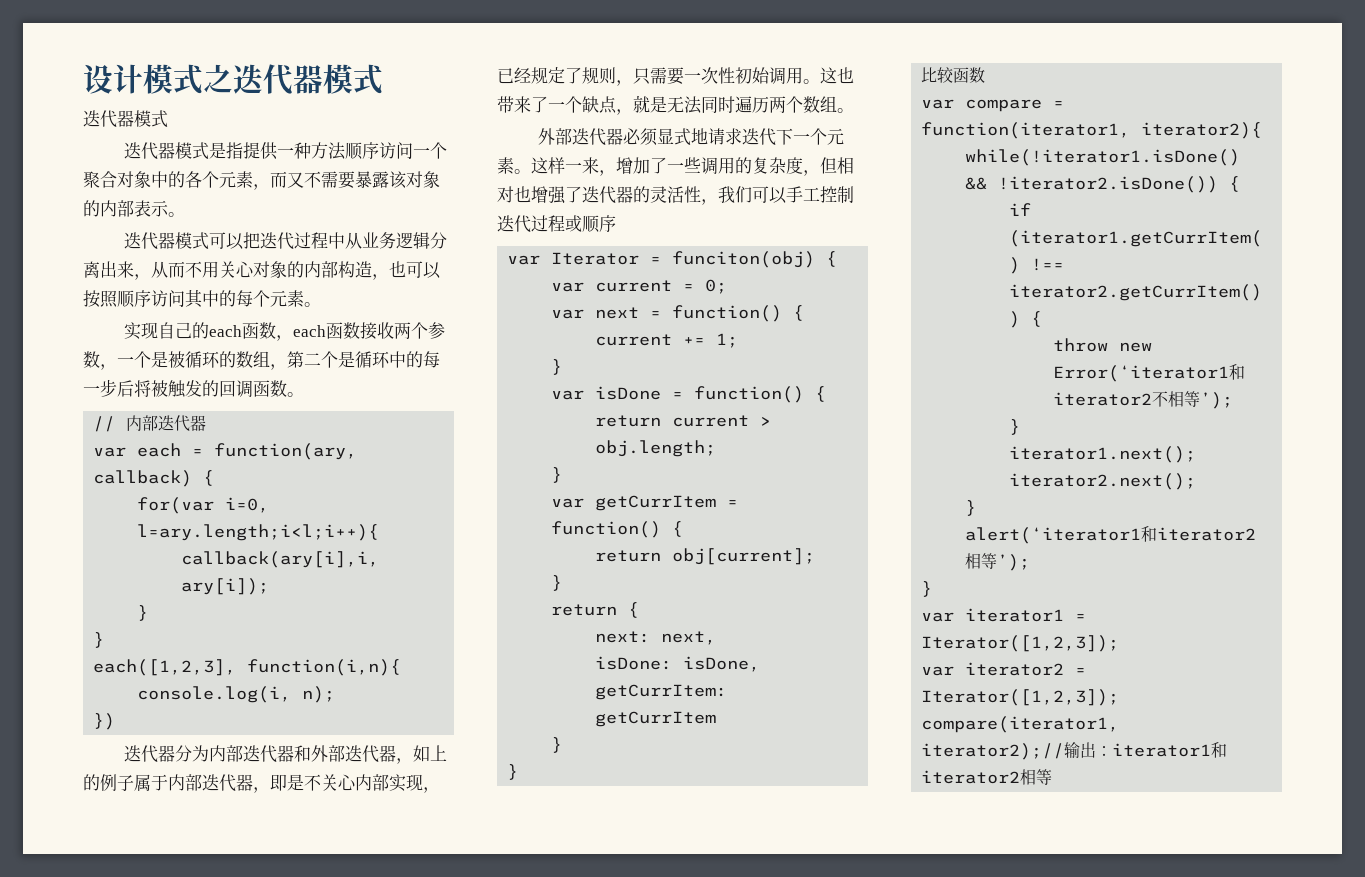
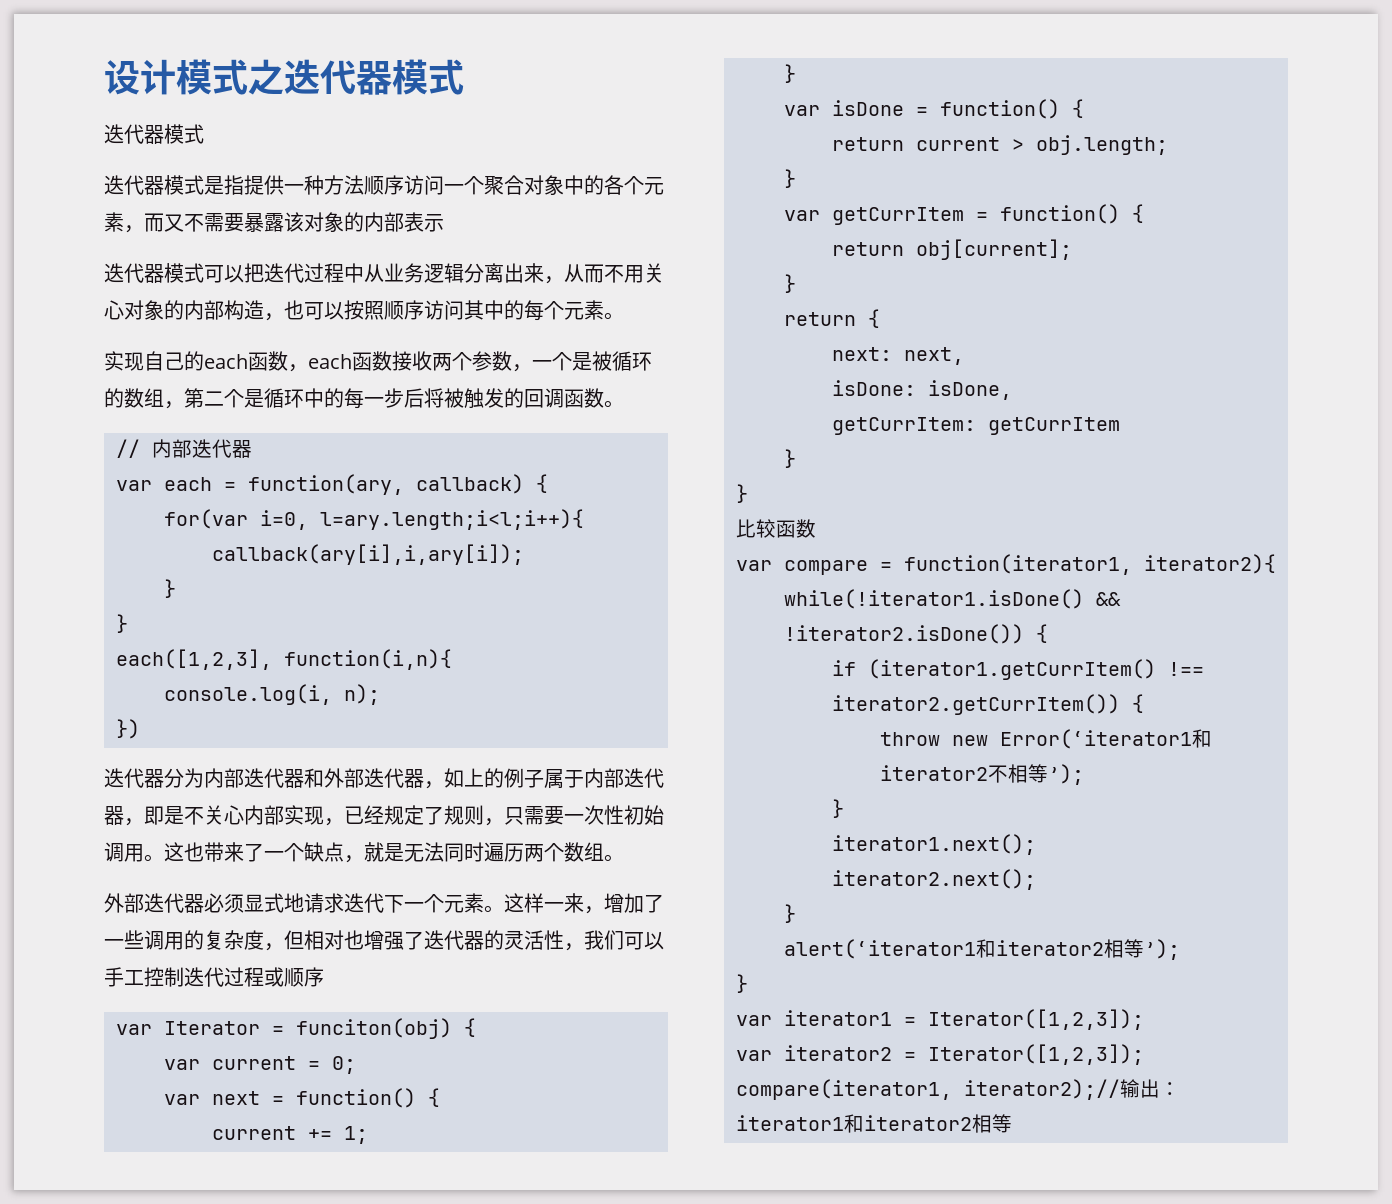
[168,212,185,217] 。 -> (444, 223) none

